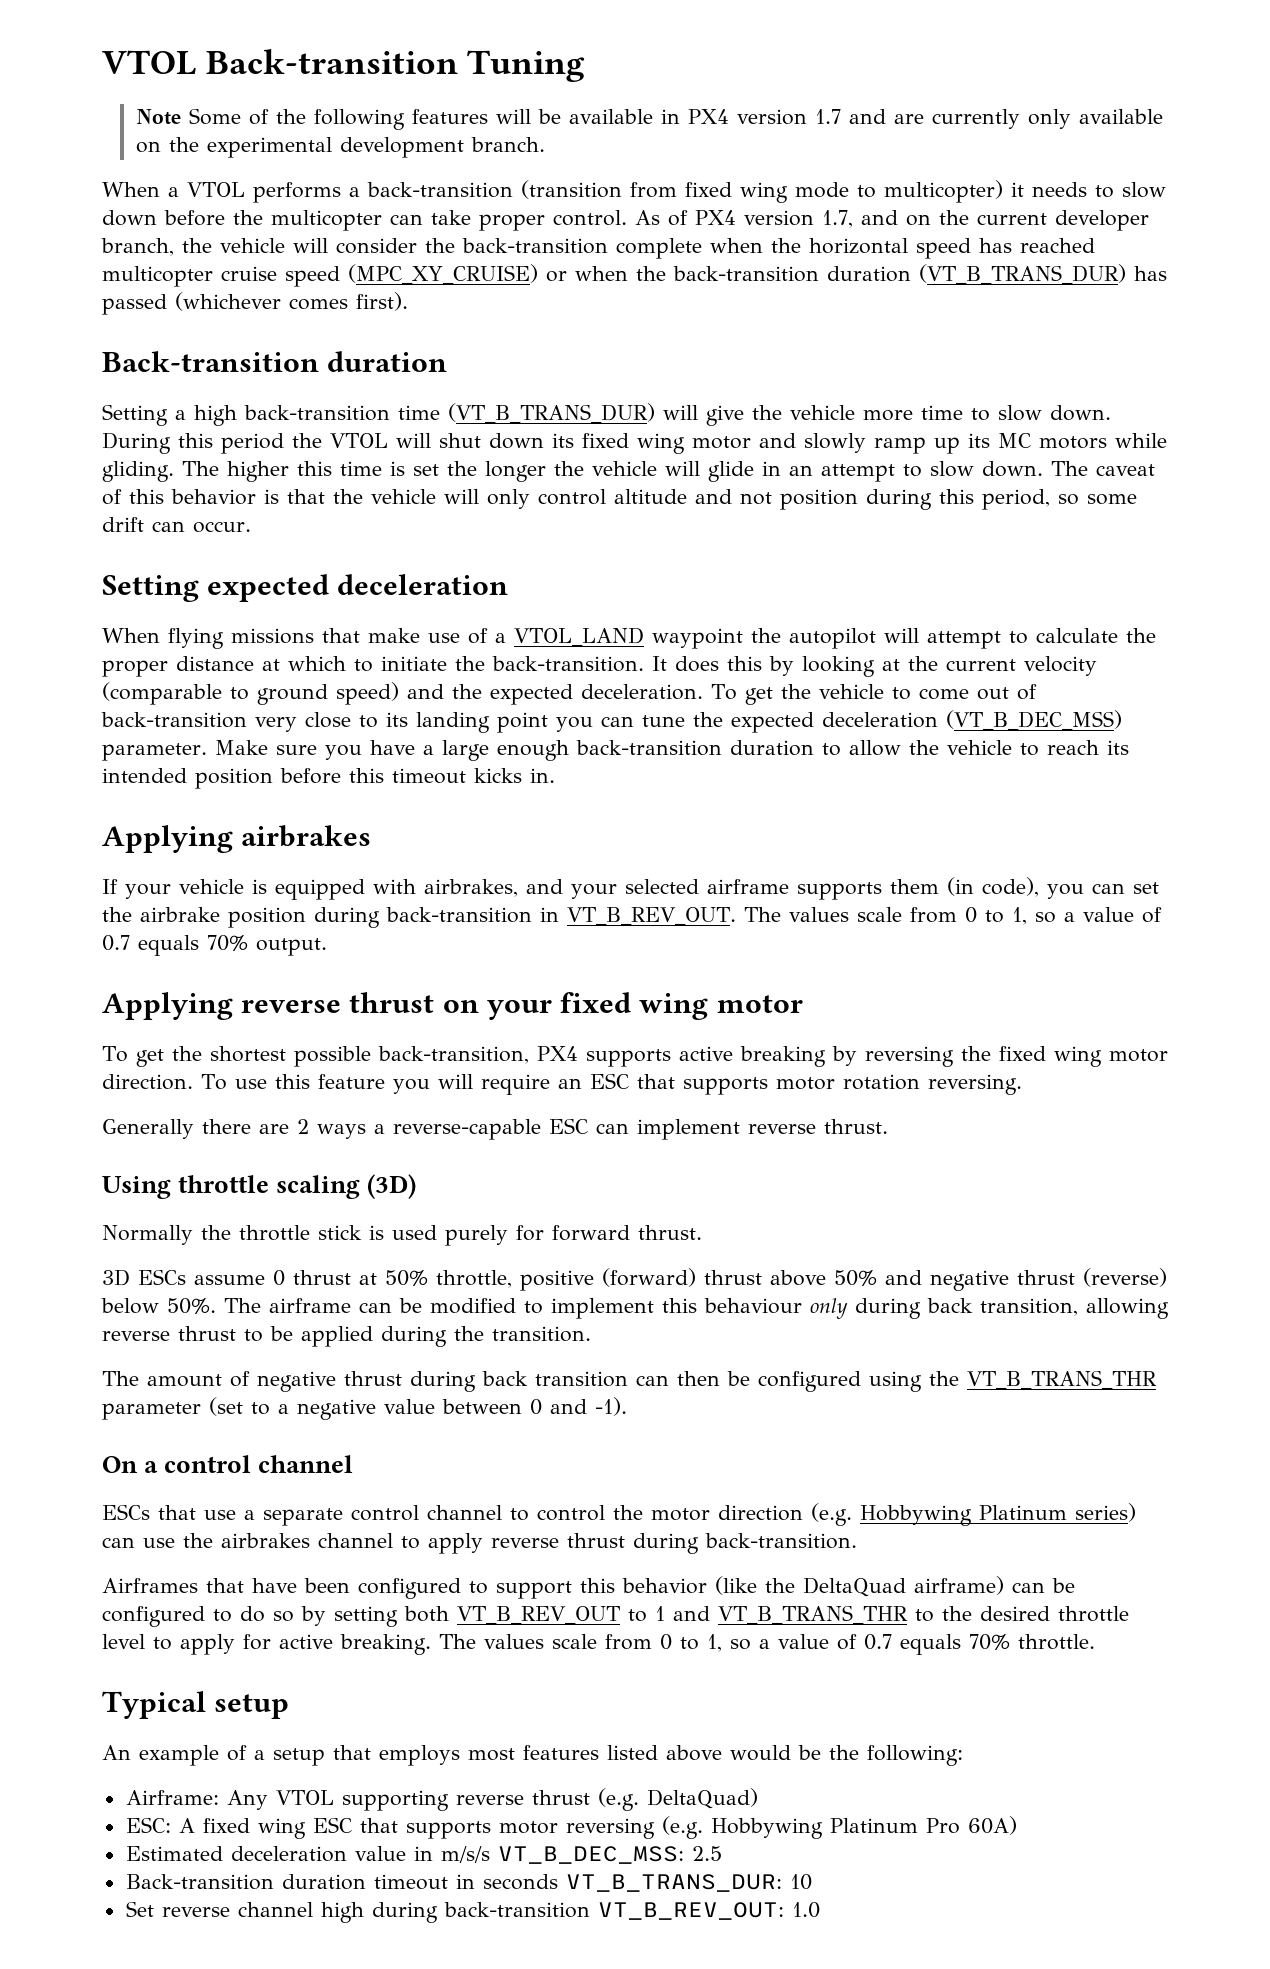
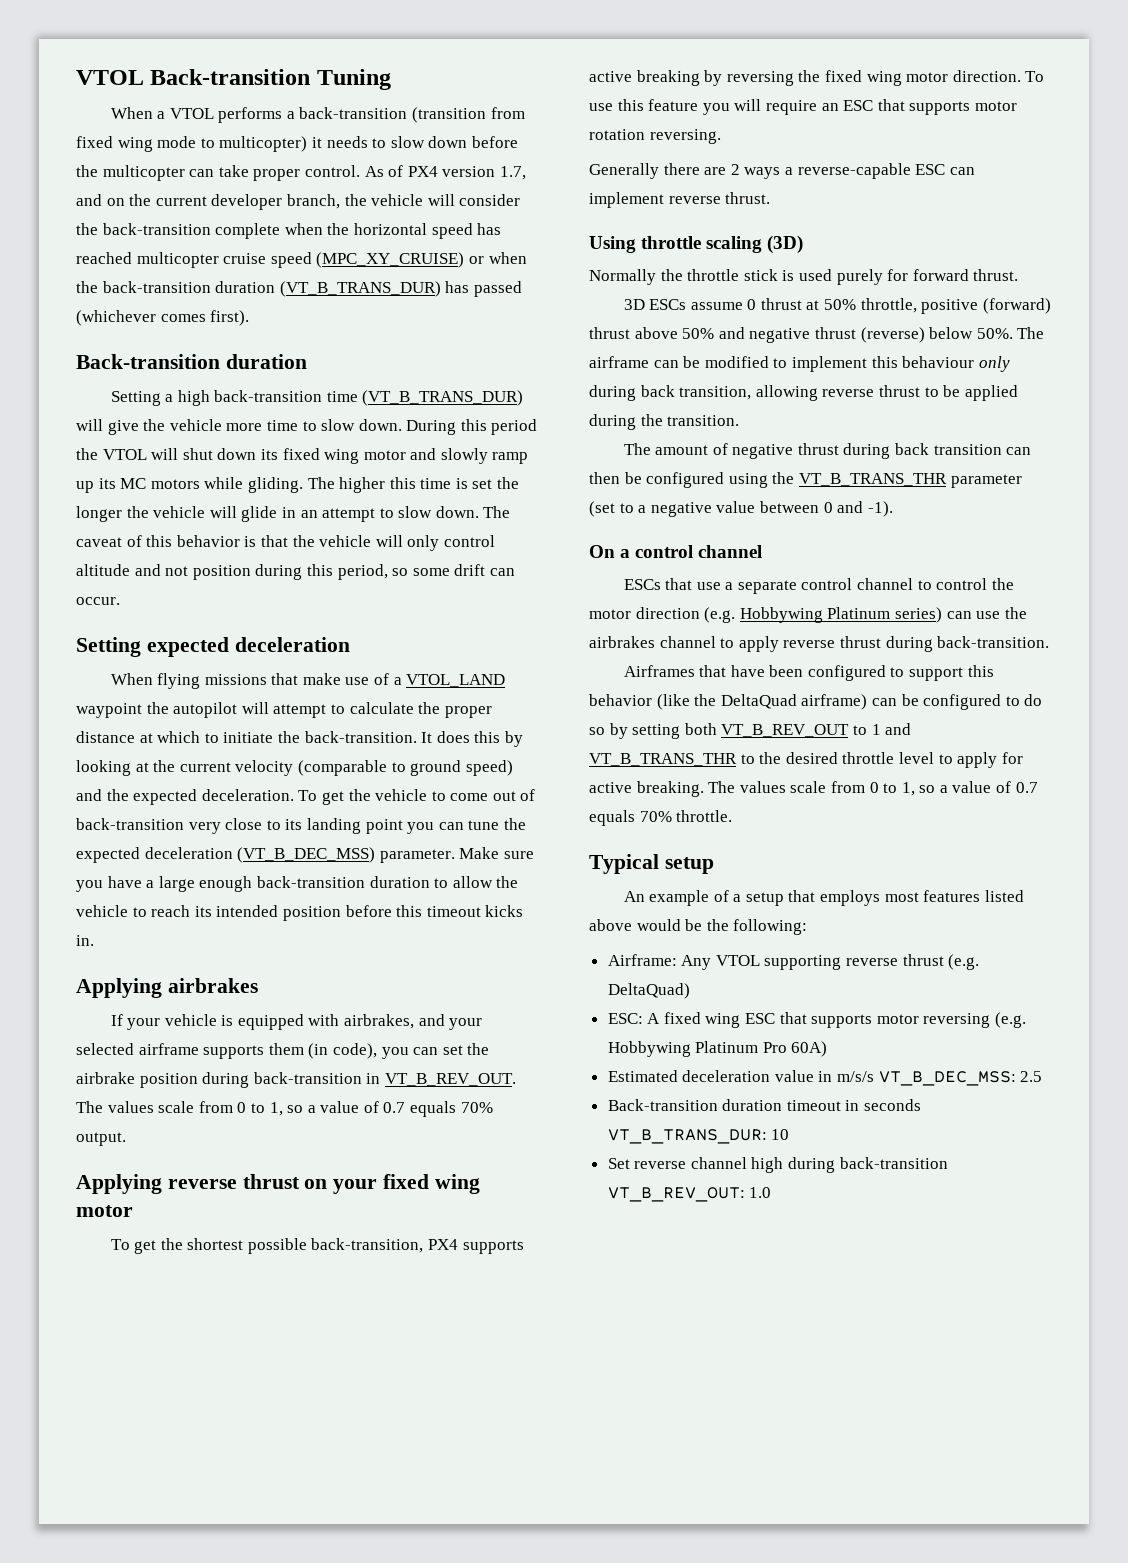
[135,108,1163,130] [135,137,545,158] // Note Some of the following features will be available in PX4 version 1.7 and are currently only available on the experimental development branch. -> (391, 79) none

